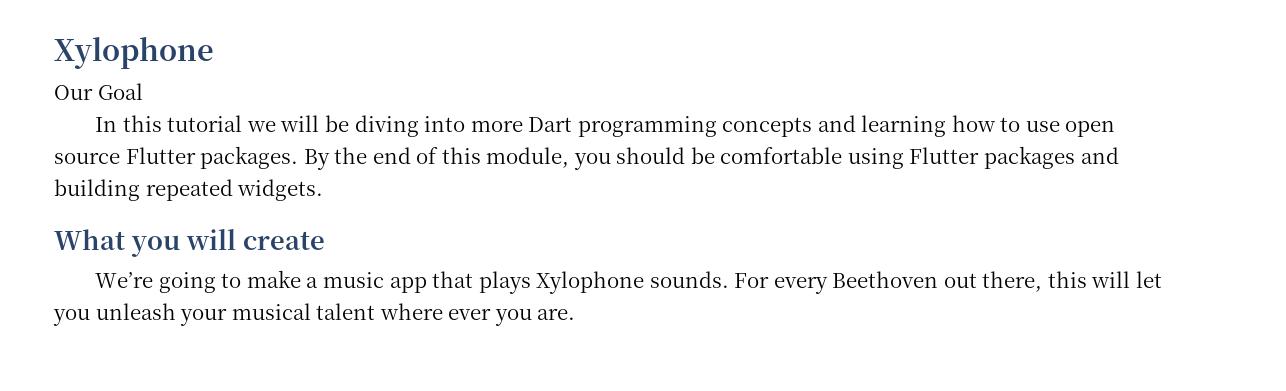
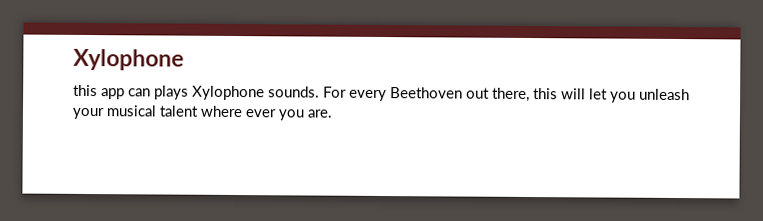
[54,83,143,100] [95,115,1116,137] [54,146,1119,170] [54,179,324,201] [54,229,325,257] [95,270,474,293] Our Goal // In this tutorial we will be diving into more Dart programming concepts and learning how to use open source Flutter packages. By the end of this module, you should be comfortable using Flutter packages and building repeated widgets. // What you will create // We’re going to make a music app that -> [73,84,151,100] this app can

